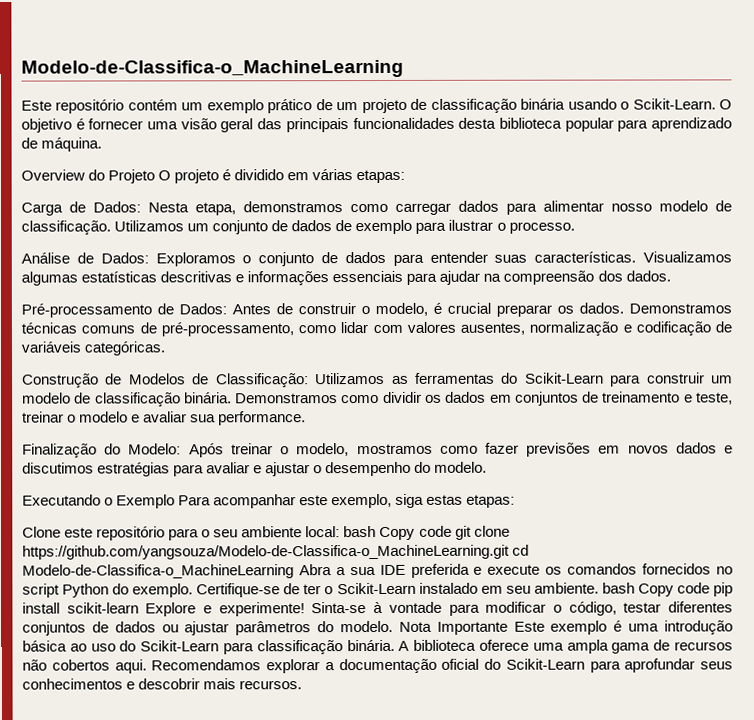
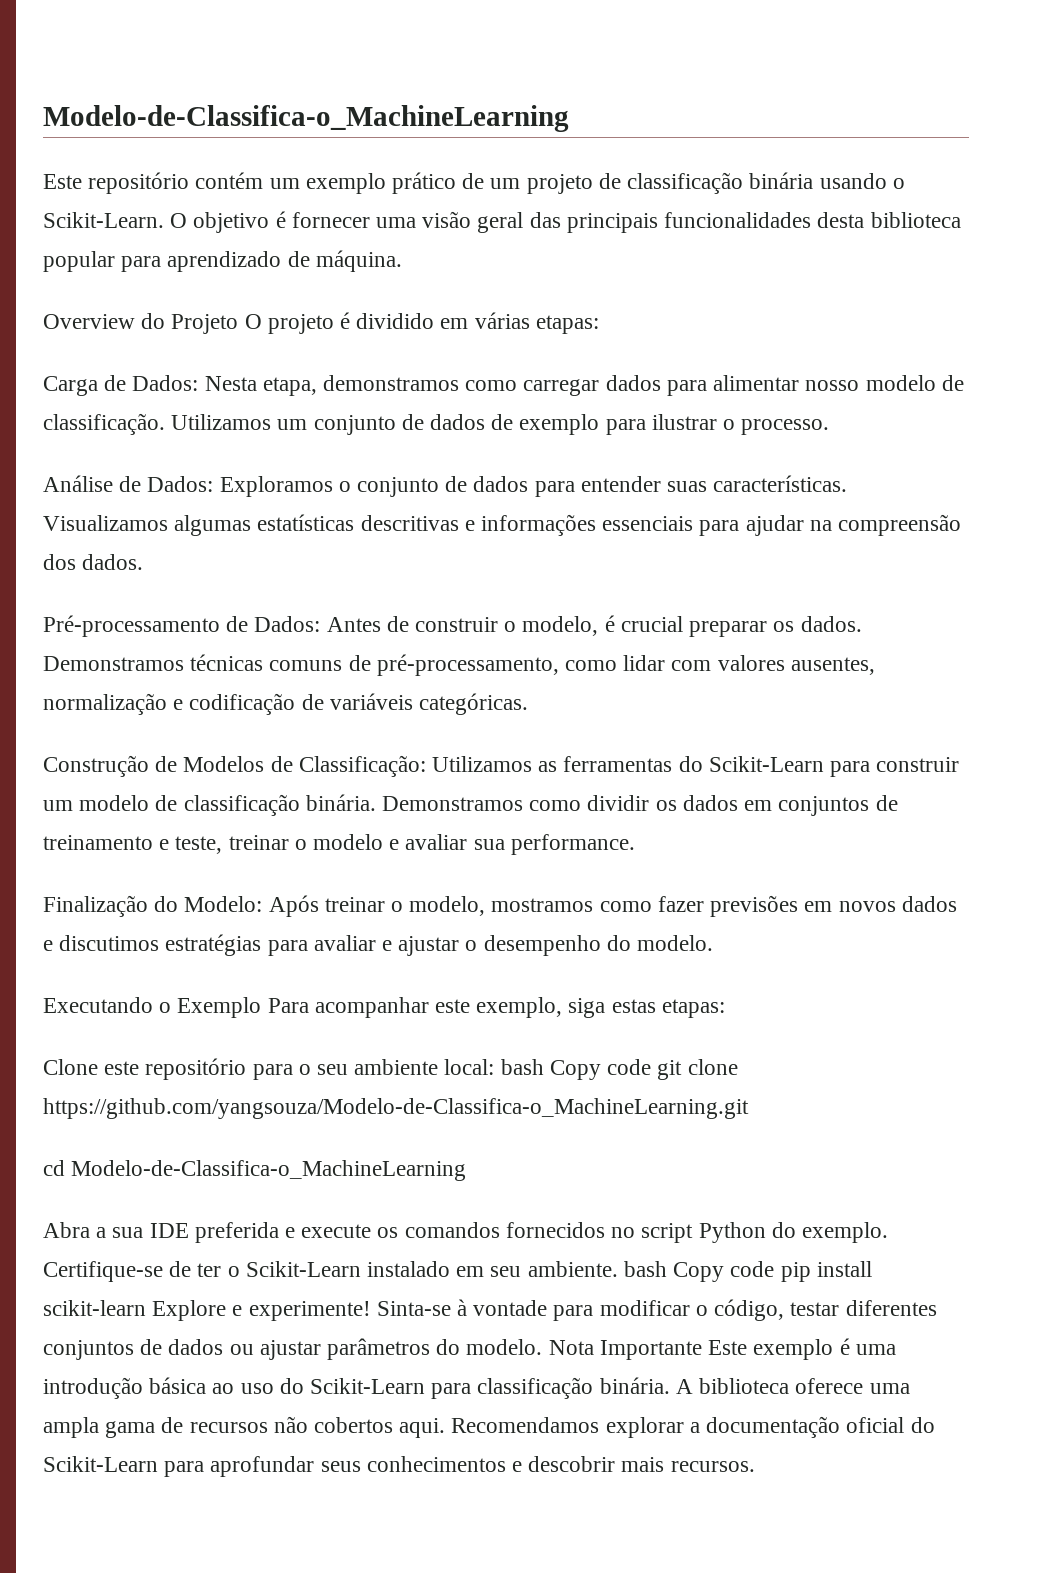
(510, 552) none -> (749, 1108) //
(294, 571) none -> (467, 1170) //

